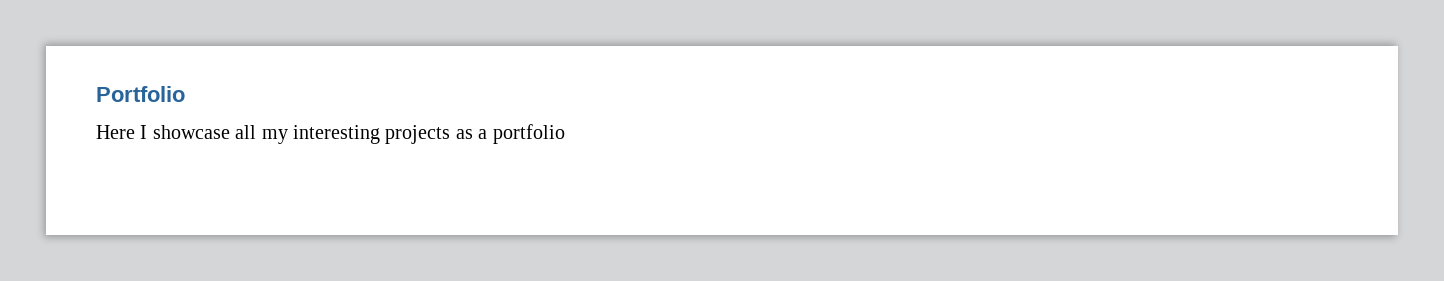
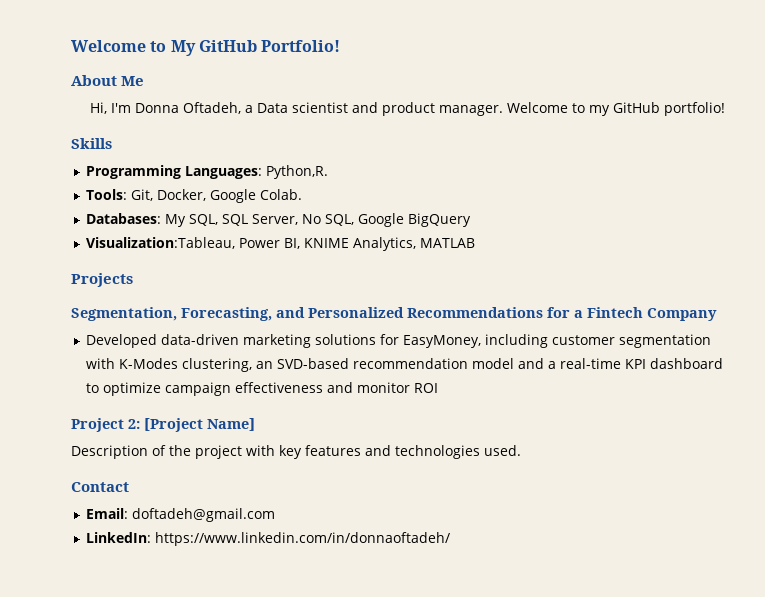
[96,86,185,102] [96,124,565,144] Portfolio // Here I showcase all my interesting projects as a portfolio -> [71,40,341,56] [71,75,145,86] [90,102,726,116] [71,138,112,149] [86,165,329,179] [86,189,303,203] [86,213,472,227] [86,237,476,251] [71,273,133,287] [71,307,717,321] [86,334,712,348] [86,358,724,372] [86,382,439,396] [71,418,255,432] [71,445,521,459] [71,482,129,492] [86,508,276,522] [86,532,451,546] Welcome to My GitHub Portfolio! // About Me // Hi, I'm Donna Oftadeh, a Data scientist and product manager. Welcome to my GitHub portfolio! // Skills // Programming Languages: Python,R. // Tools: Git, Docker, Google Colab. // Databases: My SQL, SQL Server, No SQL, Google BigQuery // Visualization:Tableau, Power BI, KNIME Analytics, MATLAB // Projects // Segmentation, Forecasting, and Personalized Recommendations for a Fintech Company // Developed data-driven marketing solutions for EasyMoney, including customer segmentation with K-Modes clustering, an SVD-based recommendation model and a real-time KPI dashboard to optimize campaign effectiveness and monitor ROI // Project 2: [Project Name] // Description of the project with key features and technologies used. // Contact // Email: doftadeh@gmail.com // LinkedIn: https://www.linkedin.com/in/donnaoftadeh/

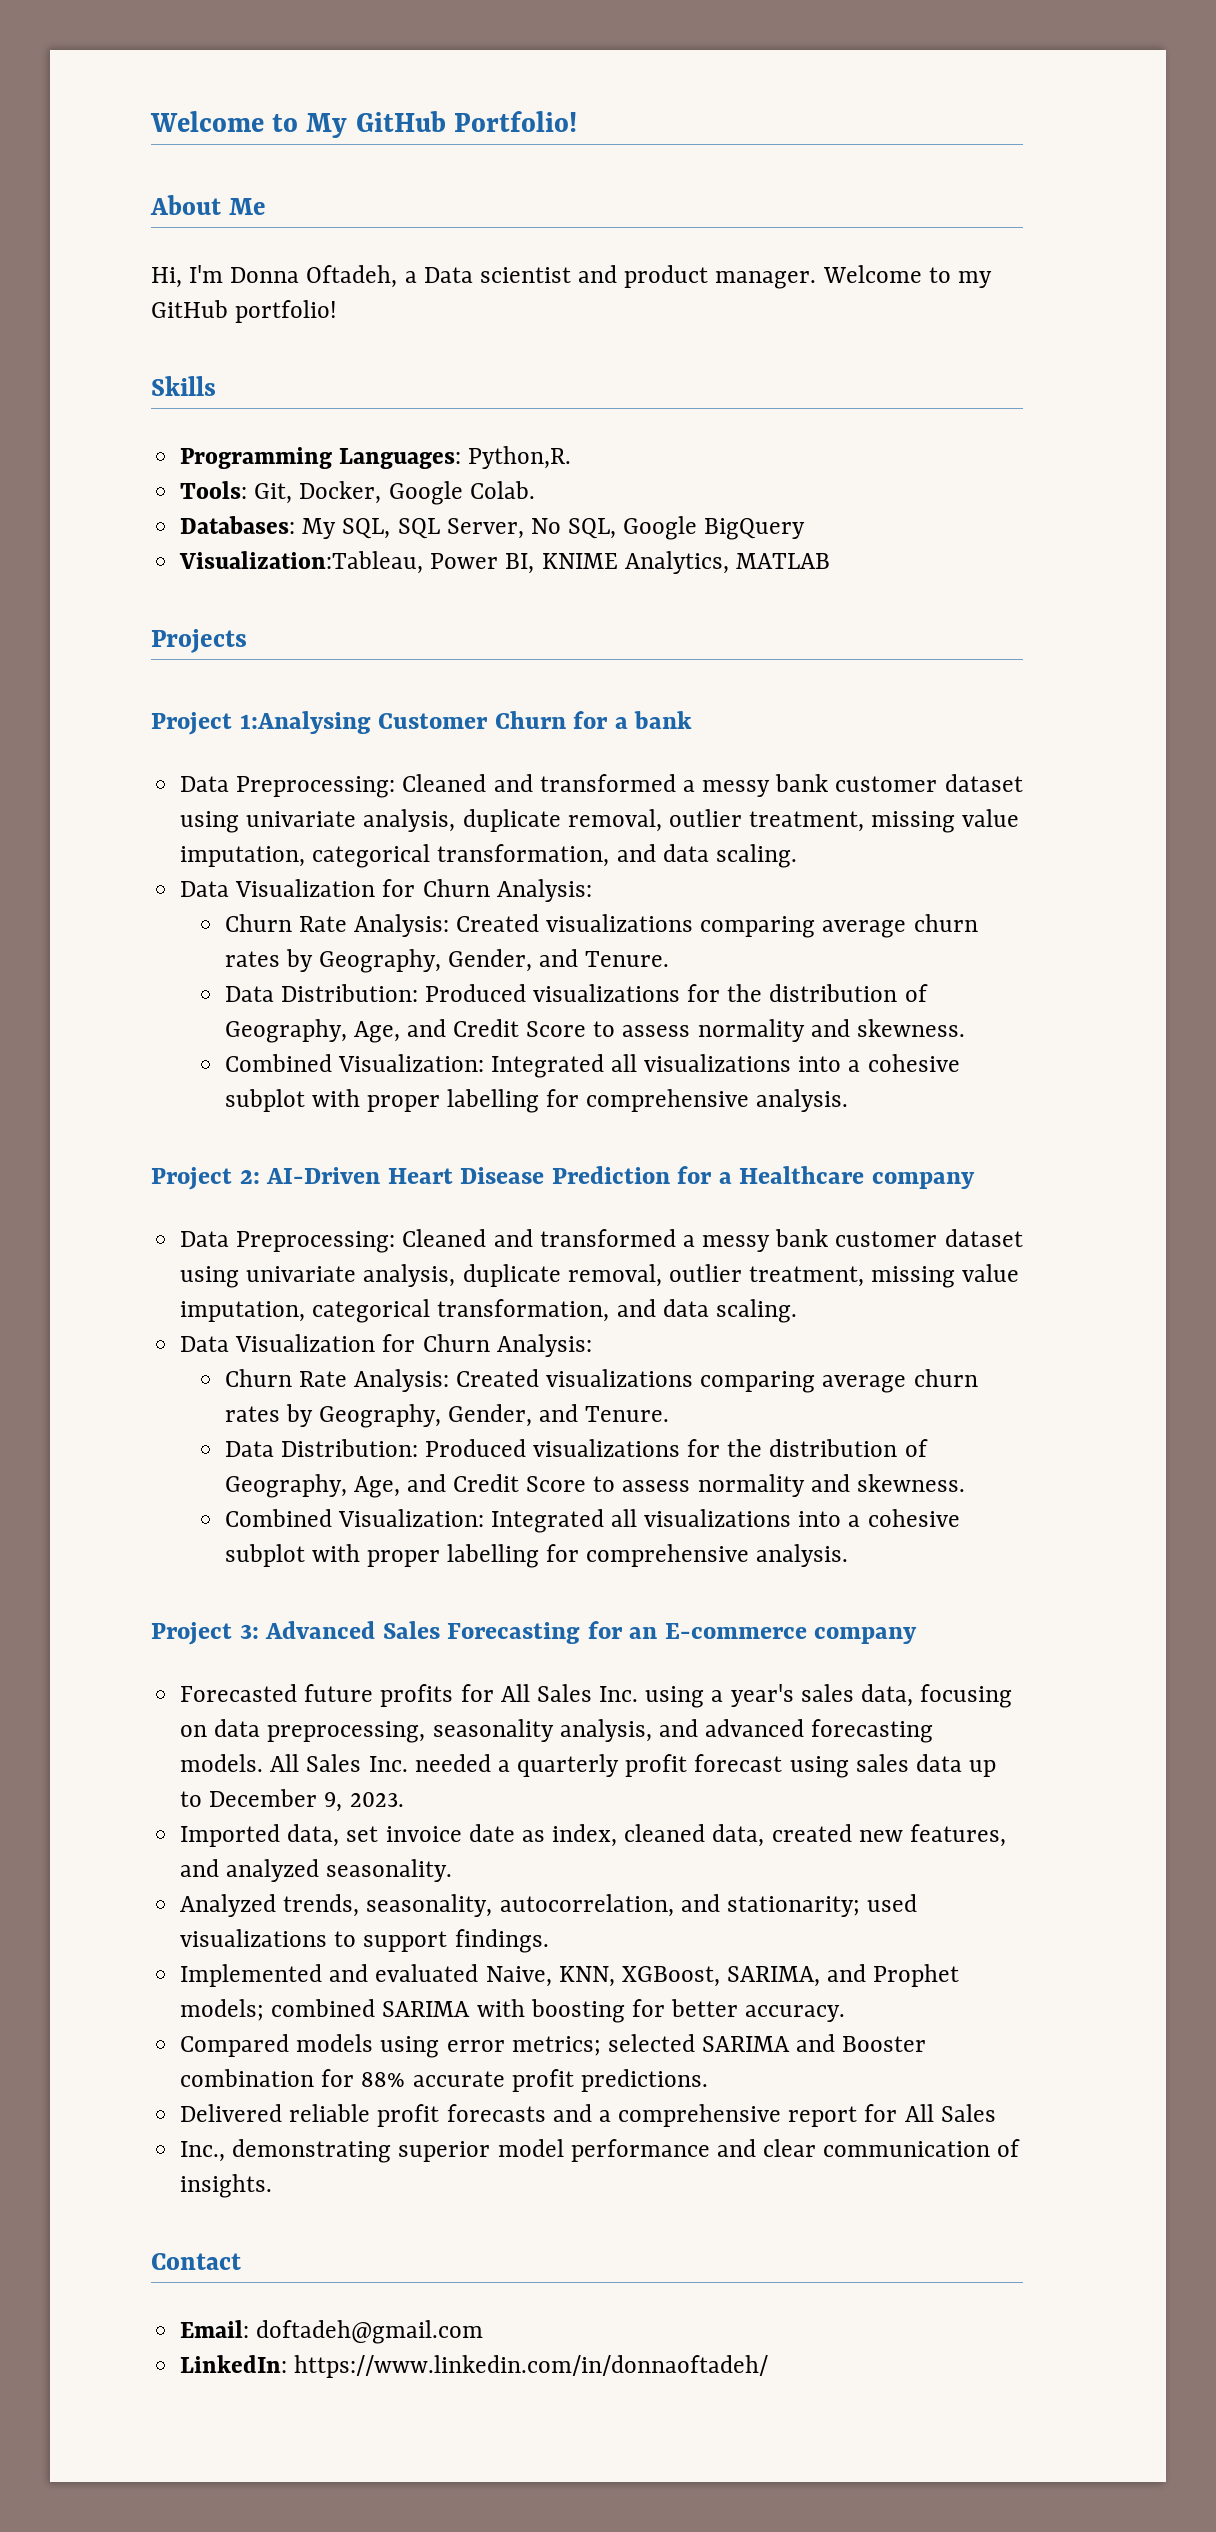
[71,307,717,321] [86,334,712,348] [86,358,724,372] [86,382,439,396] [71,418,255,432] [71,445,521,459] Segmentation, Forecasting, and Personalized Recommendations for a Fintech Company // Developed data-driven marketing solutions for EasyMoney, including customer segmentation with K-Modes clustering, an SVD-based recommendation model and a real-time KPI dashboard to optimize campaign effectiveness and monitor ROI // Project 2: [Project Name] // Description of the project with key features and technologies used. -> [151,711,693,735] [180,774,1023,798] [180,809,1020,833] [180,844,797,868] [180,879,592,902] [224,914,978,938] [224,949,670,973] [224,984,928,1002] [224,1019,965,1043] [224,1054,960,1078] [224,1089,849,1113] [151,1166,976,1190] [180,1229,1023,1253] [180,1264,1020,1288] [180,1299,797,1323] [180,1334,592,1357] [224,1369,978,1393] [224,1404,670,1428] [224,1439,928,1457] [224,1474,965,1498] [224,1509,960,1533] [224,1544,849,1568] [151,1621,918,1645] [180,1684,1013,1708] [180,1719,934,1743] [180,1754,997,1778] [180,1789,404,1812] [180,1824,1006,1847] [180,1859,453,1882] [180,1894,918,1917] [180,1929,549,1953] [180,1964,960,1987] [180,1999,846,2023] [180,2034,927,2058] [180,2069,708,2092] [180,2104,996,2127] [180,2139,1021,2163] [180,2174,273,2198] Project 1:Analysing Customer Churn for a bank // Data Preprocessing: Cleaned and transformed a messy bank customer dataset using univariate analysis, duplicate removal, outlier treatment, missing value imputation, categorical transformation, and data scaling. // Data Visualization for Churn Analysis: // Churn Rate Analysis: Created visualizations comparing average churn rates by Geography, Gender, and Tenure. // Data Distribution: Produced visualizations for the distribution of Geography, Age, and Credit Score to assess normality and skewness. // Combined Visualization: Integrated all visualizations into a cohesive subplot with proper labelling for comprehensive analysis. // Project 2: AI-Driven Heart Disease Prediction for a Healthcare company // Data Preprocessing: Cleaned and transformed a messy bank customer dataset using univariate analysis, duplicate removal, outlier treatment, missing value imputation, categorical transformation, and data scaling. // Data Visualization for Churn Analysis: // Churn Rate Analysis: Created visualizations comparing average churn rates by Geography, Gender, and Tenure. // Data Distribution: Produced visualizations for the distribution of Geography, Age, and Credit Score to assess normality and skewness. // Combined Visualization: Integrated all visualizations into a cohesive subplot with proper labelling for comprehensive analysis. // Project 3: Advanced Sales Forecasting for an E-commerce company // Forecasted future profits for All Sales Inc. using a year's sales data, focusing on data preprocessing, seasonality analysis, and advanced forecasting models. All Sales Inc. needed a quarterly profit forecast using sales data up to December 9, 2023. // Imported data, set invoice date as index, cleaned data, created new features, and analyzed seasonality. // Analyzed trends, seasonality, autocorrelation, and stationarity; used visualizations to support findings. // Implemented and evaluated Naive, KNN, XGBoost, SARIMA, and Prophet models; combined SARIMA with boosting for better accuracy. // Compared models using error metrics; selected SARIMA and Booster combination for 88% accurate profit predictions. // Delivered reliable profit forecasts and a comprehensive report for All Sales // Inc., demonstrating superior model performance and clear communication of insights.

